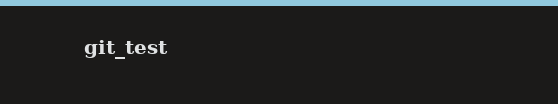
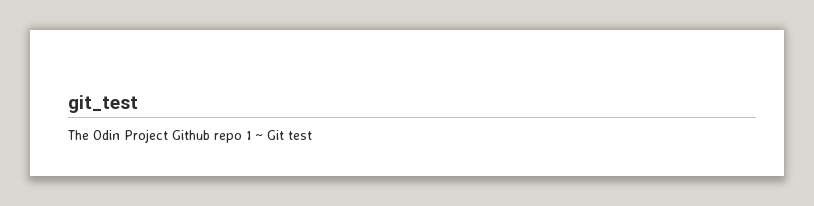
(168, 49) none -> [67,129,312,143] // The Odin Project Github repo 1 ~ Git test

